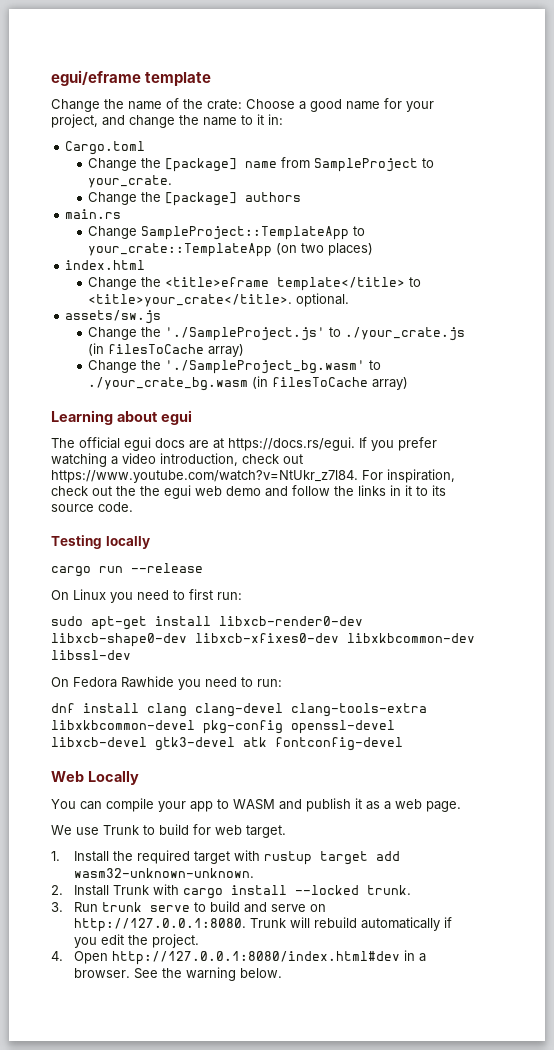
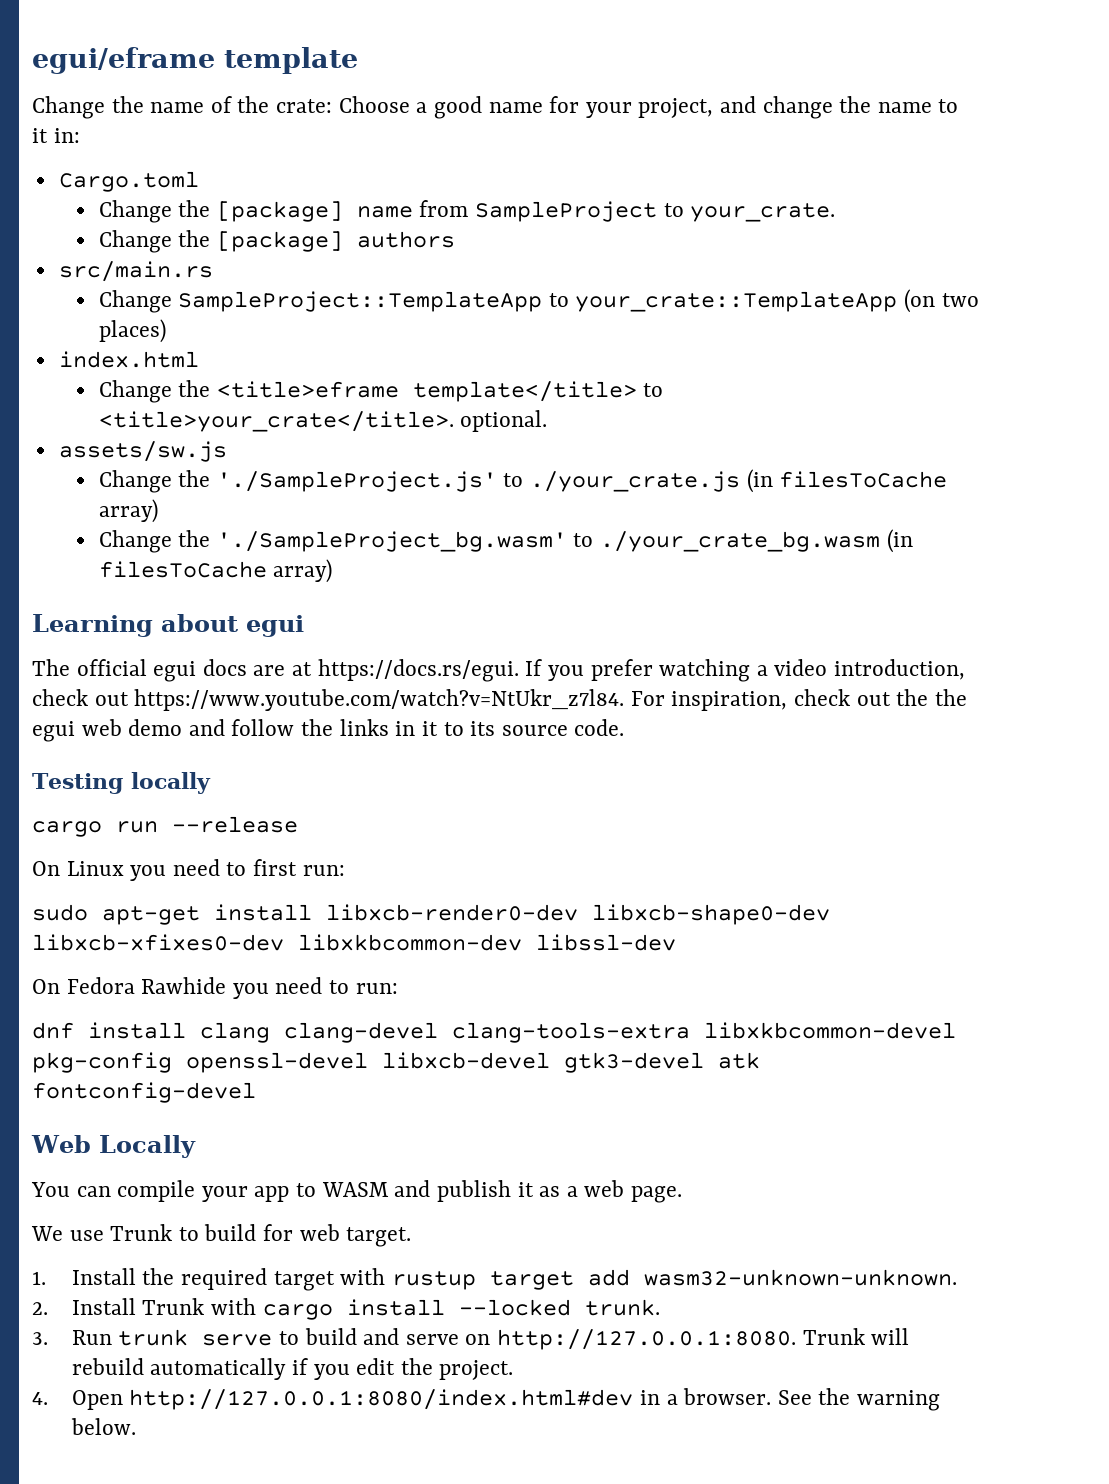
[65,209,122,219] main.rs -> [58,261,213,282] src/main.rs

